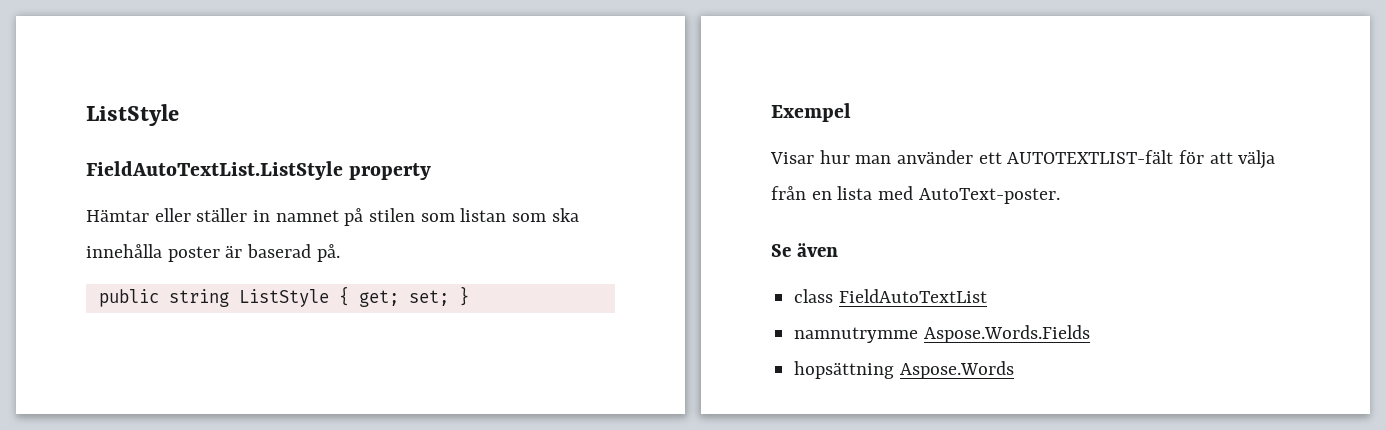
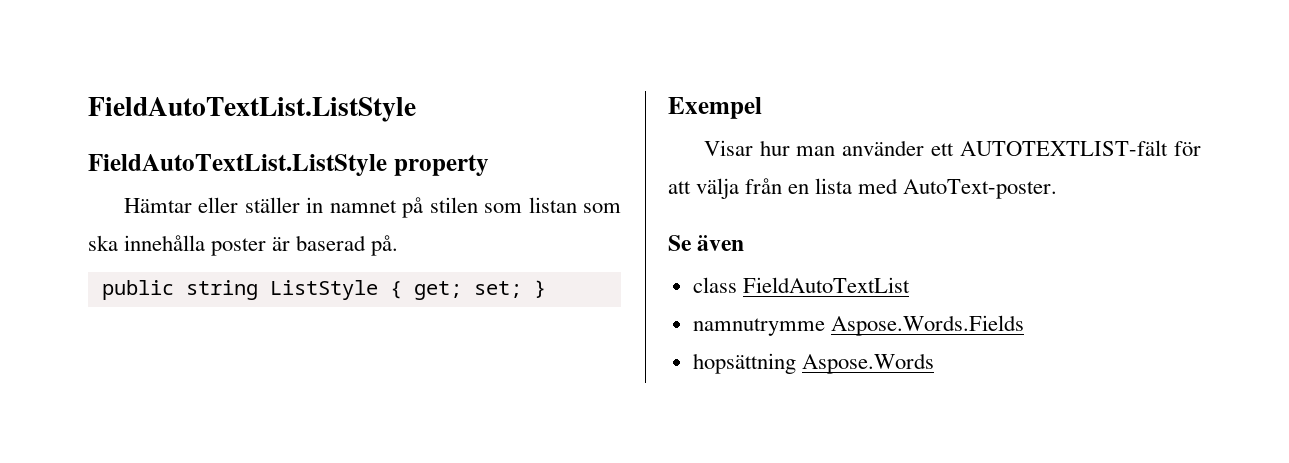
[86,104,179,126] ListStyle -> [88,97,416,122] FieldAutoTextList.ListStyle

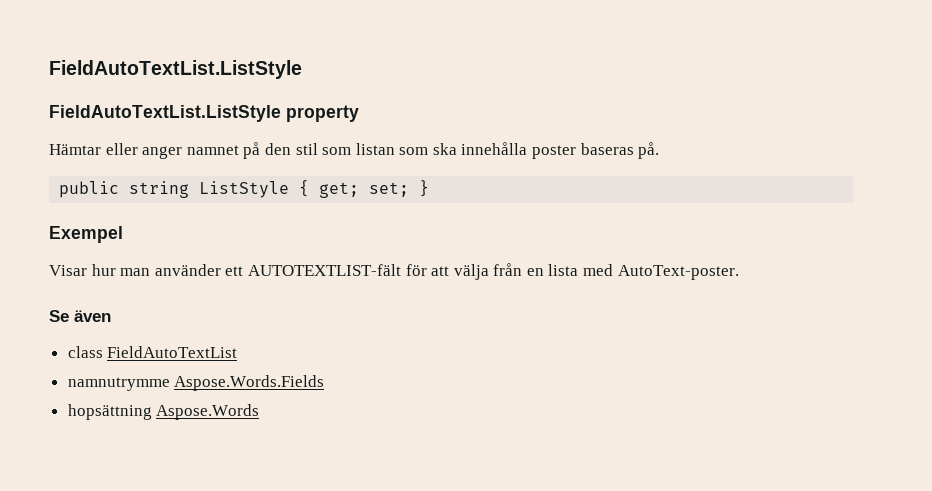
[244,197,478,218] ställer in namnet på stilen -> [142,142,318,159] anger namnet på den stil
[272,235,367,251] är baserad -> [580,143,634,155] baseras

